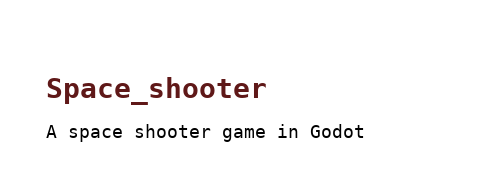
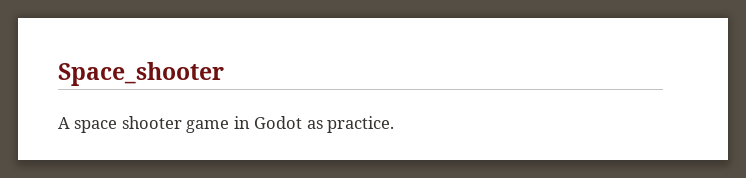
(365, 131) none -> [306,116,395,133] as practice.

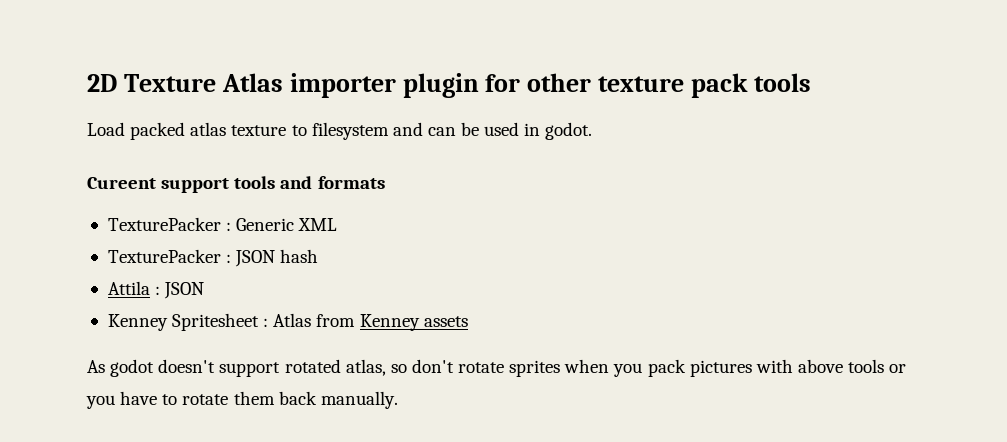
[58,62,224,86] [58,116,395,133] Space_shooter // A space shooter game in Godot as practice. -> [87,73,811,98] [87,122,593,140] [87,176,385,193] [107,217,338,231] [107,249,319,267] [107,281,205,299] [107,313,468,331] [87,359,907,377] [86,391,398,409] 2D Texture Atlas importer plugin for other texture pack tools // Load packed atlas texture to filesystem and can be used in godot. // Cureent support tools and formats // TexturePacker : Generic XML // TexturePacker : JSON hash // Attila : JSON // Kenney Spritesheet : Atlas from Kenney assets // As godot doesn't support rotated atlas, so don't rotate sprites when you pack pictures with above tools or you have to rotate them back manually.

